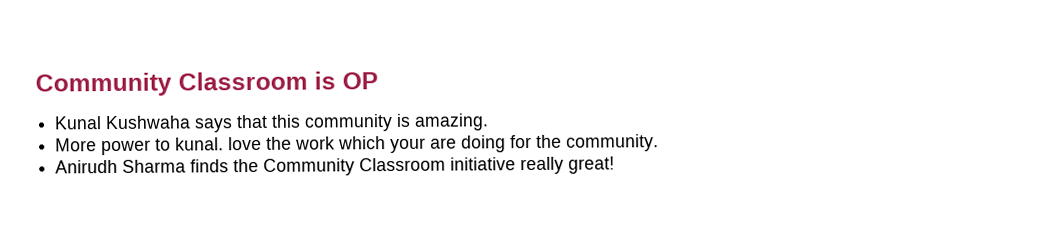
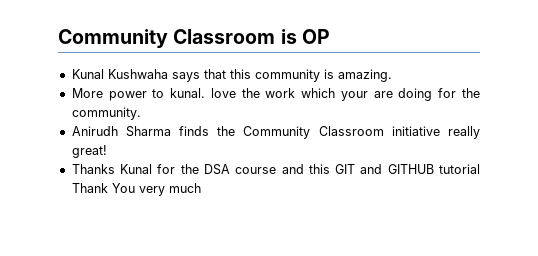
(616, 165) none -> [71,164,480,175] [71,183,201,196] // Thanks Kunal for the DSA course and this GIT and GITHUB tutorial Thank You very much

